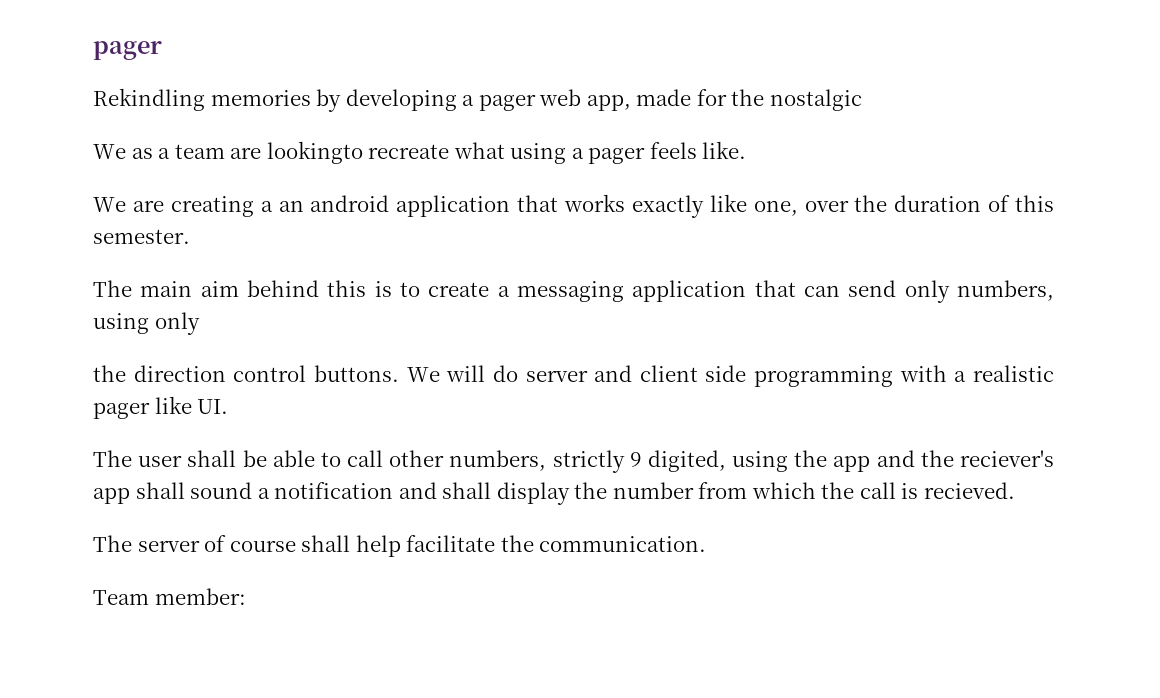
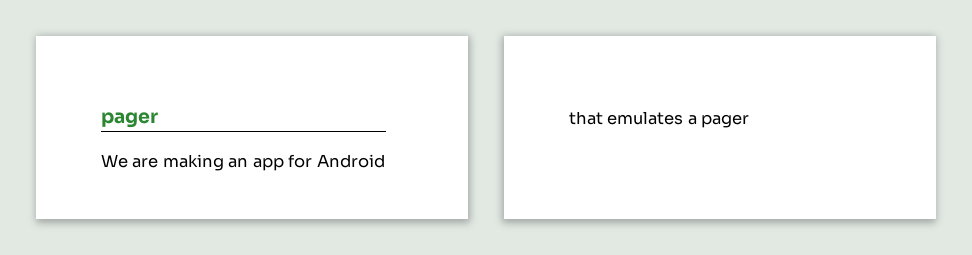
[93,88,862,112] [93,141,747,164] [93,194,1054,218] [93,229,190,244] [93,280,1055,303] [93,312,200,335] [93,365,1054,387] [93,396,229,419] [93,450,1054,473] [93,482,1016,505] [93,535,707,557] [93,588,246,605] Rekindling memories by developing a pager web app, made for the nostalgic // We as a team are lookingto recreate what using a pager feels like. // We are creating a an android application that works exactly like one, over the duration of this semester. // The main aim behind this is to create a messaging application that can send only numbers, using only // the direction control buttons. We will do server and client side programming with a realistic pager like UI. // The user shall be able to call other numbers, strictly 9 digited, using the app and the reciever's app shall sound a notification and shall display the number from which the call is recieved. // The server of course shall help facilitate the communication. // Team member: -> [101,154,385,171] [569,111,750,128] We are making an app for Android that emulates a pager

